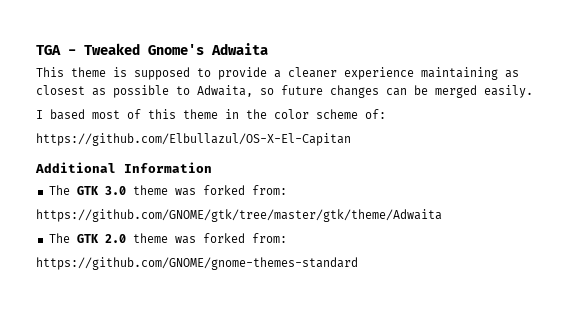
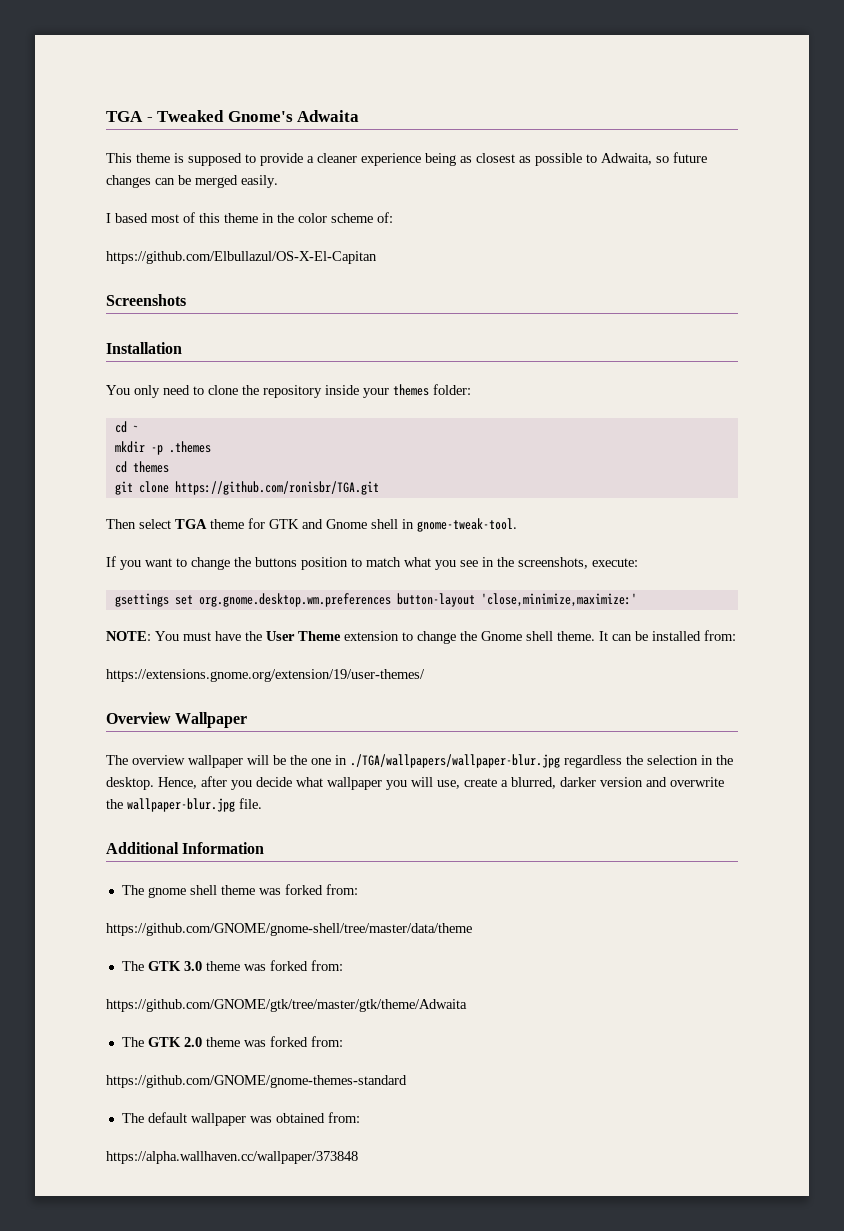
[421,67,498,80] maintaining -> [425,153,456,166] being
[35,162,212,173] Additional Information -> [106,294,186,306] [106,342,182,354] [106,384,471,398] [114,421,139,433] [114,441,211,455] [114,461,169,473] [114,481,379,495] [106,518,517,532] [106,556,638,570] [114,593,637,607] [106,630,736,644] [106,669,425,682] [106,712,248,728] [106,754,733,768] [106,776,724,790] [106,798,262,812] [106,842,265,854] [121,884,358,898] [106,923,472,936] Screenshots // Installation // You only need to clone the repository inside your themes folder: // cd ~ // mkdir -p .themes // cd themes // git clone https://github.com/ronisbr/TGA.git // Then select TGA theme for GTK and Gnome shell in gnome-tweak-tool. // If you want to change the buttons position to match what you see in the screenshots, execute: // gsettings set org.gnome.desktop.wm.preferences button-layout 'close,minimize,maximize:' // NOTE: You must have the User Theme extension to change the Gnome shell theme. It can be installed from: // https://extensions.gnome.org/extension/19/user-themes/ // Overview Wallpaper // The overview wallpaper will be the one in ./TGA/wallpapers/wallpaper-blur.jpg regardless the selection in the desktop. Hence, after you decide what wallpaper you will use, create a blurred, darker version and overwrite the wallpaper-blur.jpg file. // Additional Information // The gnome shell theme was forked from: // https://github.com/GNOME/gnome-shell/tree/master/data/theme
(358, 263) none -> [121,1112,360,1126] [106,1151,358,1164] // The default wallpaper was obtained from: // https://alpha.wallhaven.cc/wallpaper/373848

